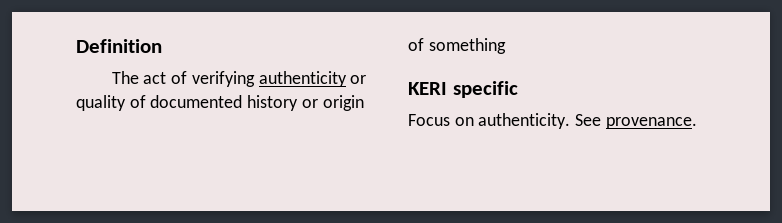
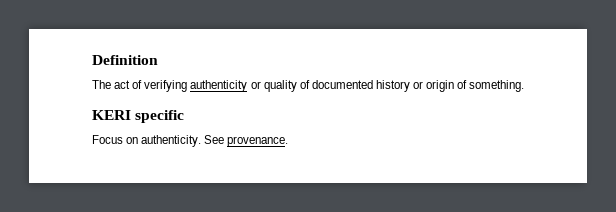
[428,38,506,54] something -> [469,80,525,92] something.

